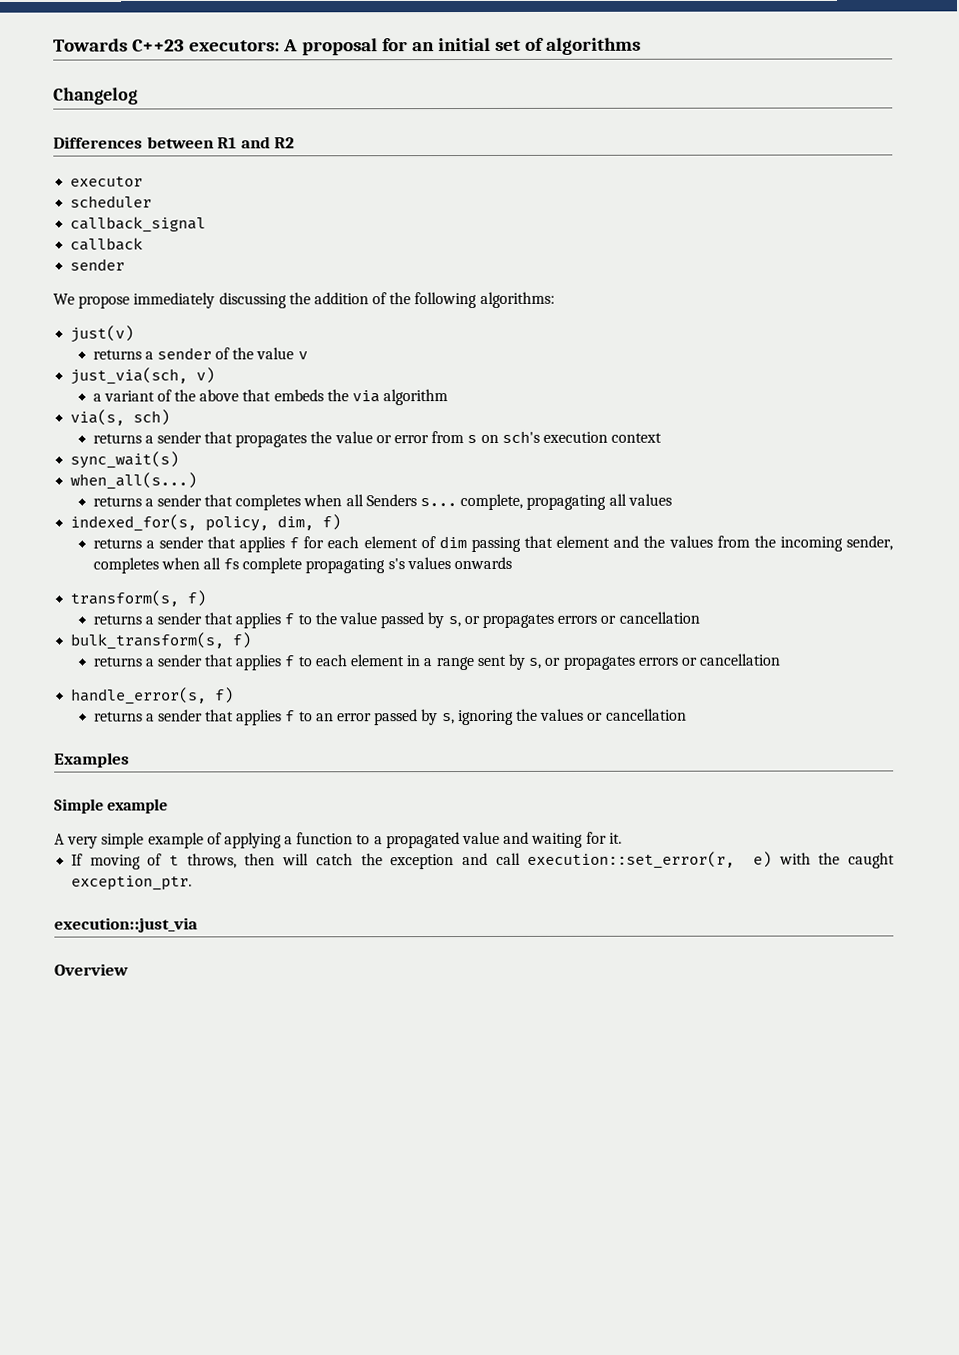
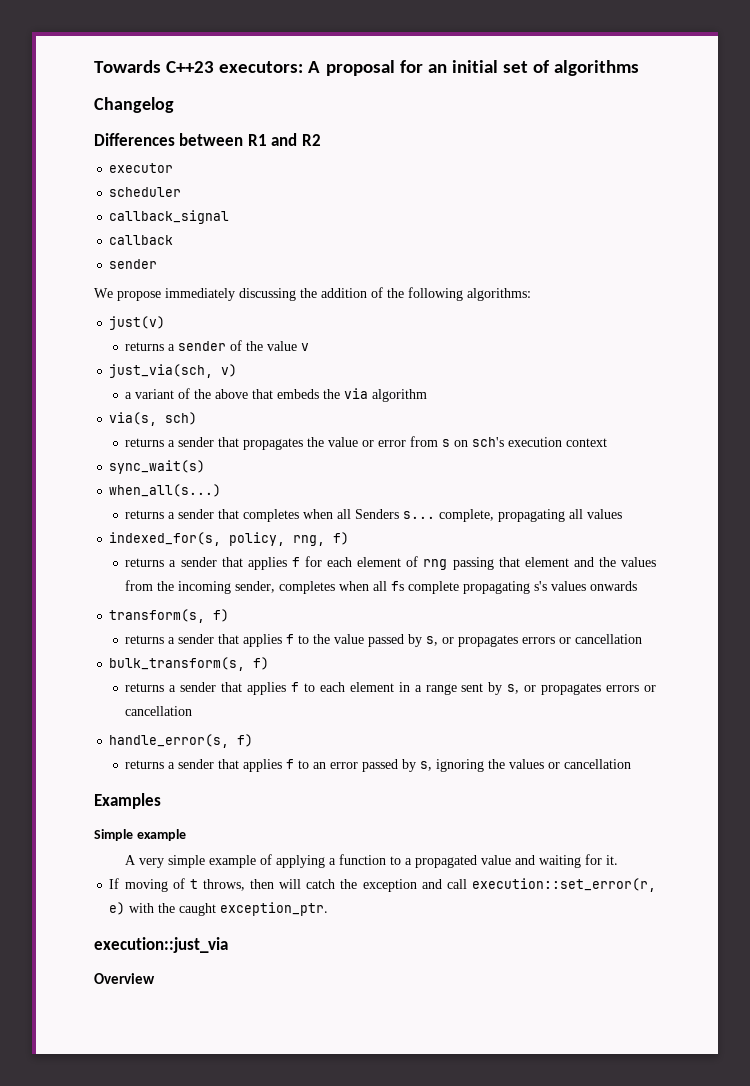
[277,515,315,531] dim, -> [293,535,326,546] rng,
[438,536,467,549] dim -> [423,559,448,570] rng

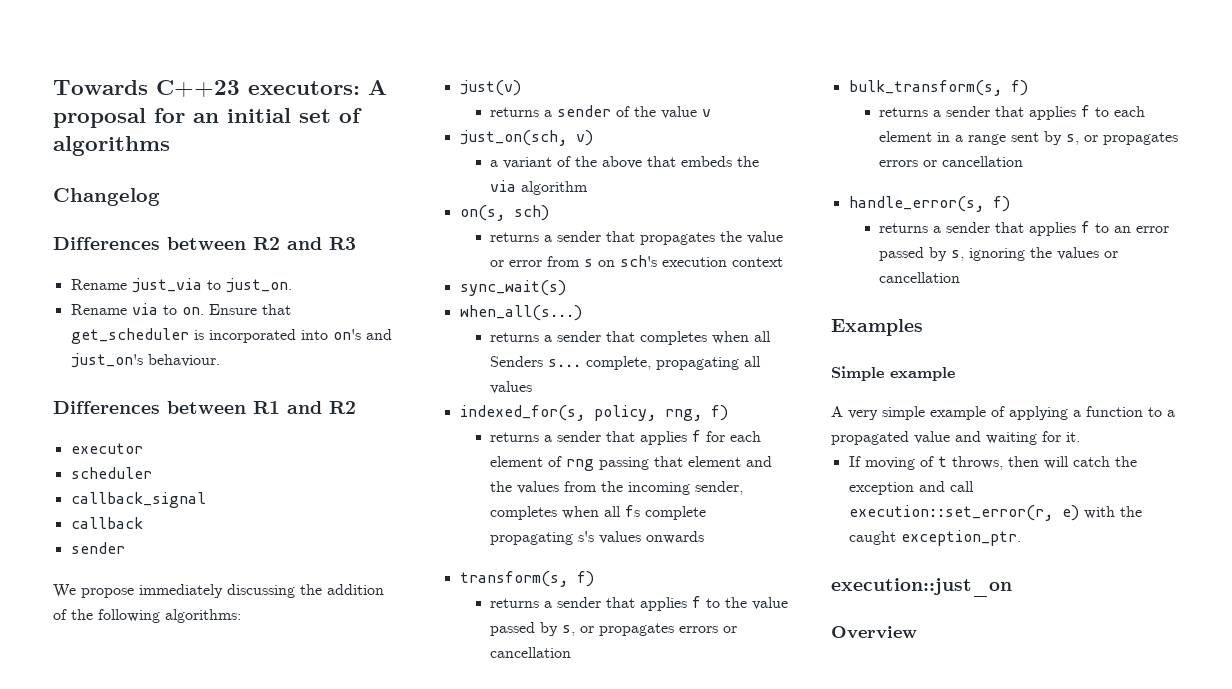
(174, 105) none -> [53,237,356,250] [70,278,292,293] [70,303,291,315] [70,328,392,344] [70,353,220,368] // Differences between R2 and R3 // Rename just_via to just_on. // Rename via to on. Ensure that get_scheduler is incorporated into on's and just_on's behaviour.
[109,364,214,378] just_via(sch, -> [459,130,567,146] just_on(sch,
[109,412,158,426] via(s, -> [459,205,505,221] on(s,
[94,937,228,953] execution::just_via -> [831,578,1012,597] execution::just_on

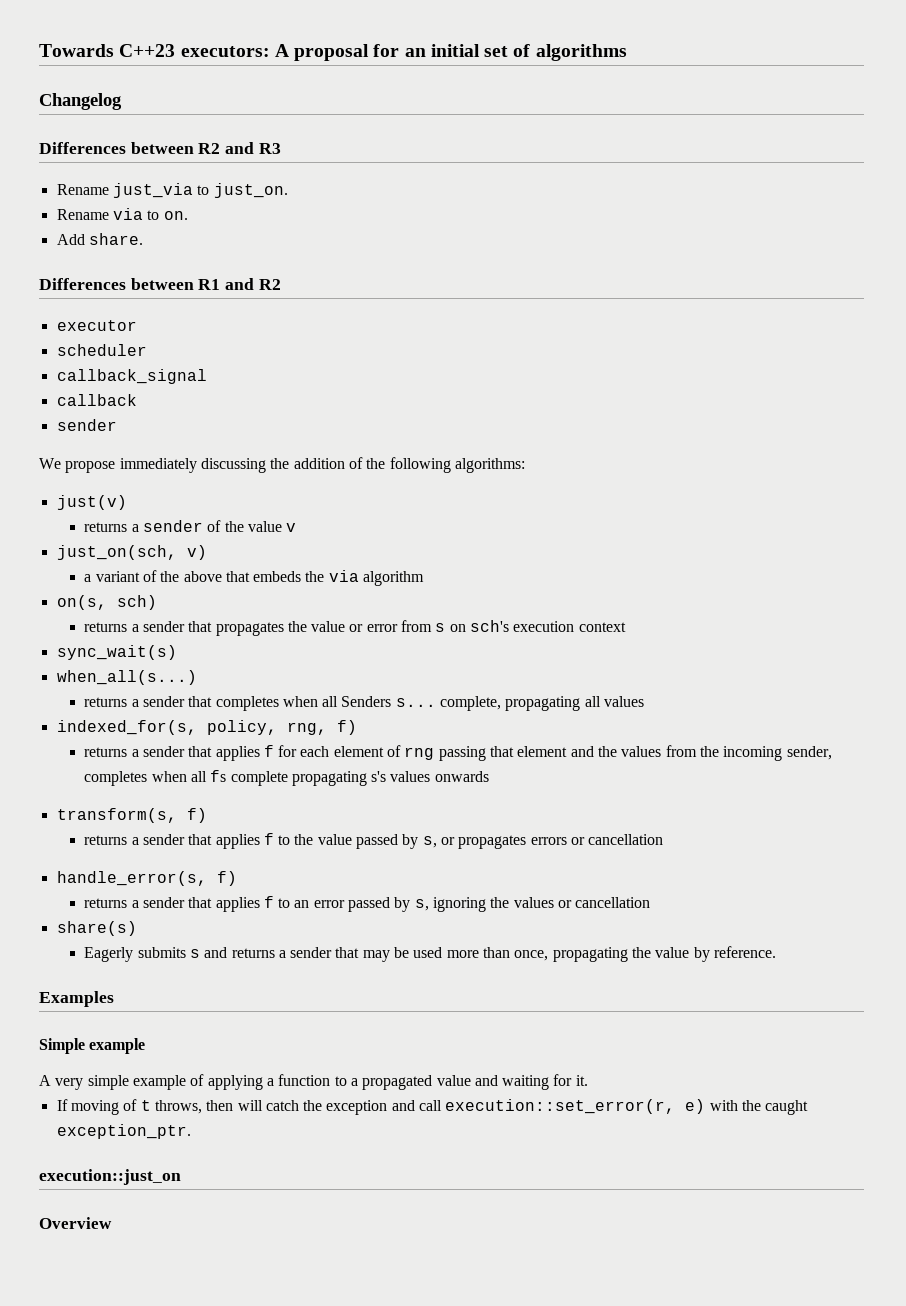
[208,304,291,315] [70,328,392,344] [70,353,220,368] Ensure that get_scheduler is incorporated into on's and just_on's behaviour. -> [56,233,143,245] // Add share.
[848,80,1028,96] [879,105,1146,120] [879,131,1179,145] [879,156,1024,167] // bulk_transform(s, f) // returns a sender that applies f to each element in a range sent by s, or propagates errors or cancellation -> (664, 839) none
(961, 277) none -> [56,921,137,936] [84,946,777,962] // share(s) // Eagerly submits s and returns a sender that may be used more than once, propagating the value by reference.

